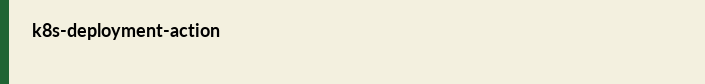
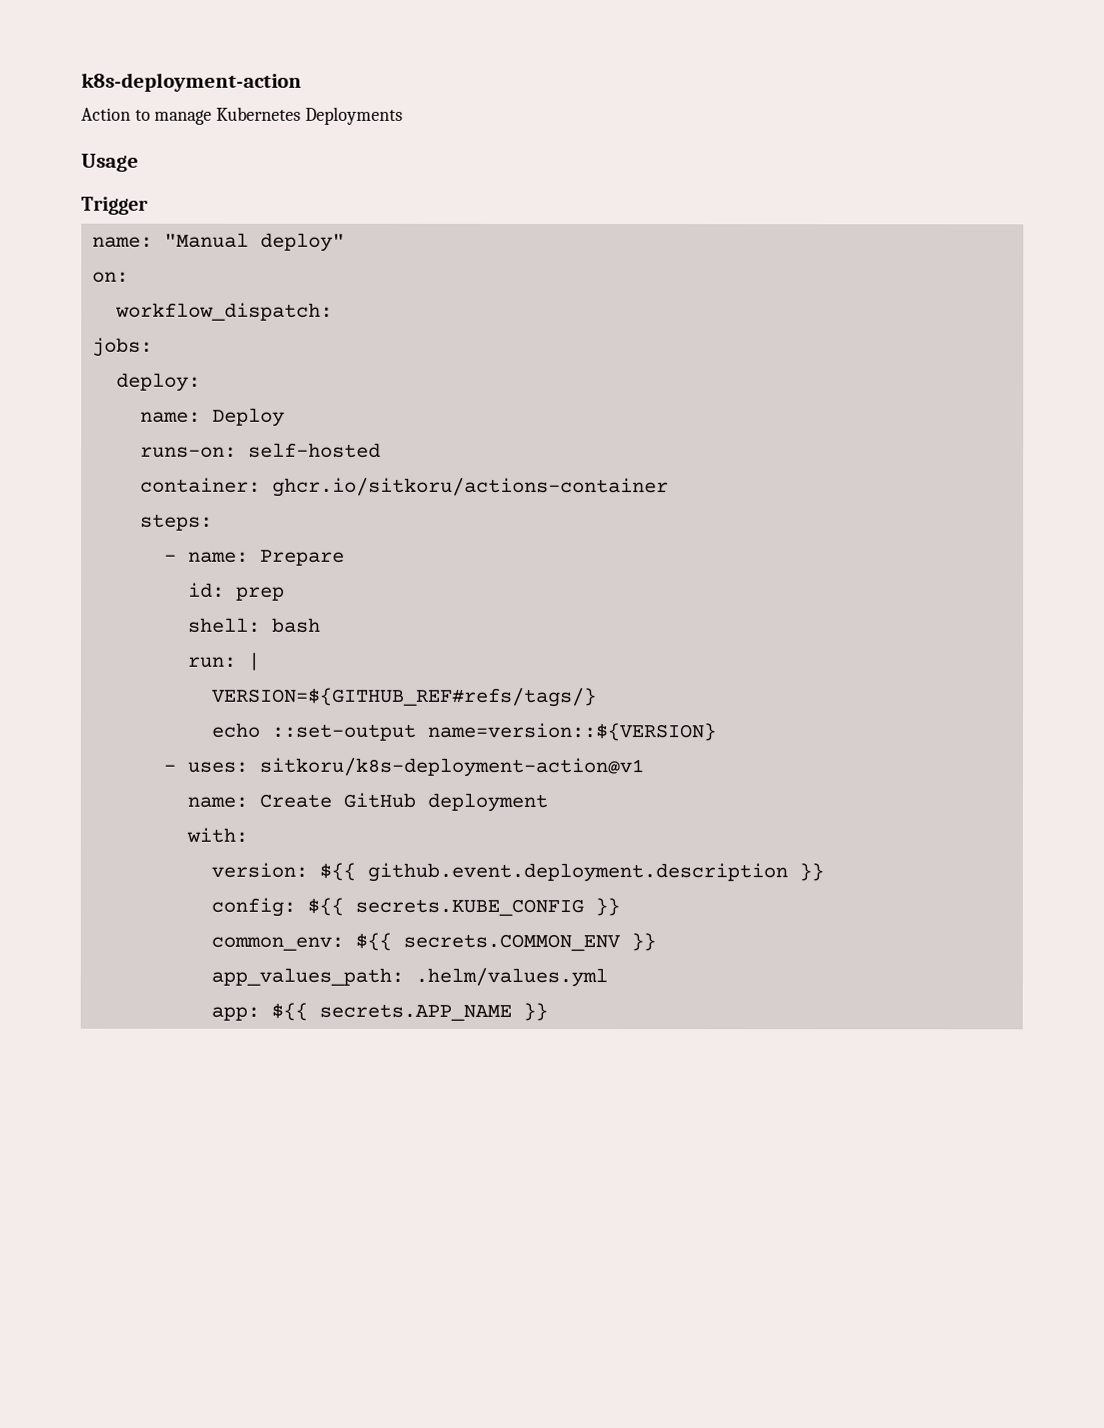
(220, 31) none -> [81,106,403,125] [81,153,139,172] [81,196,149,215] [91,232,345,252] [91,271,129,283] [114,302,333,321] [91,337,153,357] [115,372,201,392] [139,407,285,427] [139,442,381,458] [139,477,669,498] [139,513,213,531] [163,549,345,566] [187,582,285,601] [187,617,321,633] [187,652,261,671] [211,687,597,708] [210,722,716,742] [162,757,644,778] [186,792,548,812] [185,827,248,843] [210,862,824,883] [210,897,620,917] [210,932,656,952] [210,967,608,988] [210,1002,548,1021] // Action to manage Kubernetes Deployments // Usage // Trigger // name: "Manual deploy" // on: // workflow_dispatch: // jobs: // deploy: // name: Deploy // runs-on: self-hosted // container: ghcr.io/sitkoru/actions-container // steps: // - name: Prepare // id: prep // shell: bash // run: | // VERSION=${GITHUB_REF#refs/tags/} // echo ::set-output name=version::${VERSION} // - uses: sitkoru/k8s-deployment-action@v1 // name: Create GitHub deployment // with: // version: ${{ github.event.deployment.description }} // config: ${{ secrets.KUBE_CONFIG }} // common_env: ${{ secrets.COMMON_ENV }} // app_values_path: .helm/values.yml // app: ${{ secrets.APP_NAME }}

